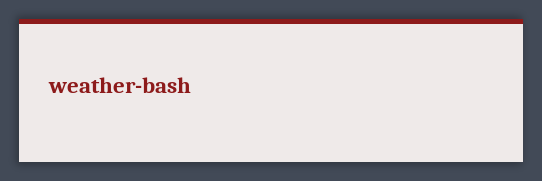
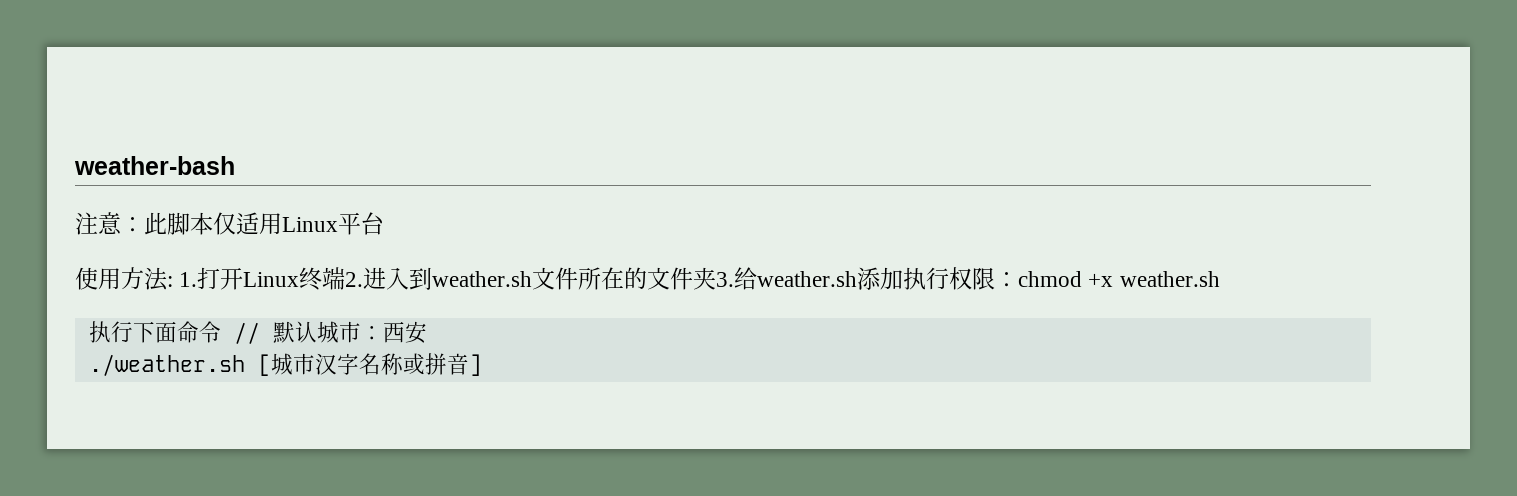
(191, 85) none -> [75,212,384,235] [75,267,1220,291] [88,321,427,344] [88,353,482,376] // 注意：此脚本仅适用Linux平台 // 使用方法: 1.打开Linux终端2.进入到weather.sh文件所在的文件夹3.给weather.sh添加执行权限：chmod +x weather.sh // 执行下面命令 // 默认城市：西安 // ./weather.sh [城市汉字名称或拼音]

